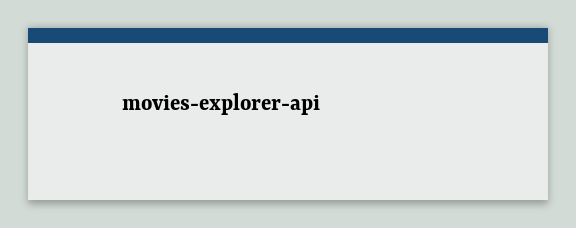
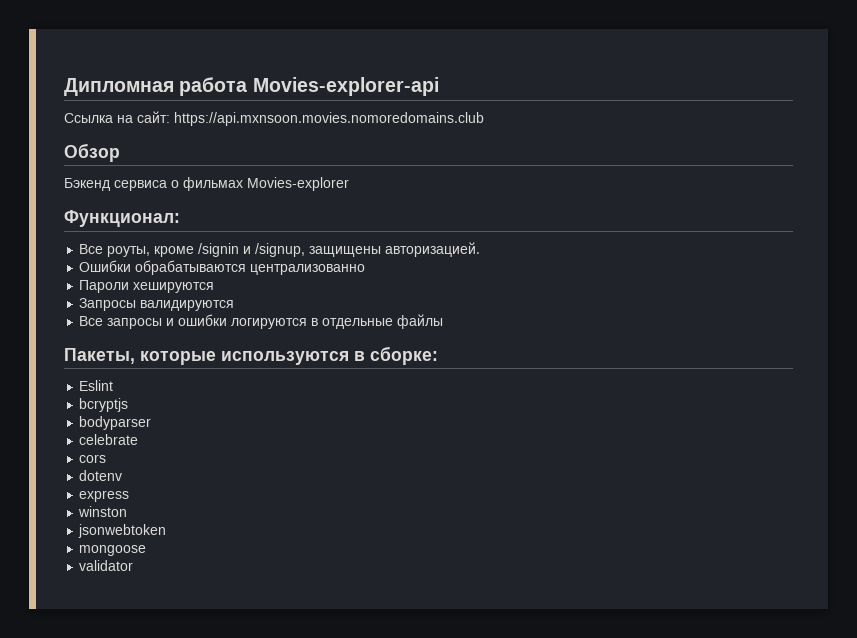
[122,93,320,115] movies-explorer-api -> [64,77,439,96] [64,111,484,126] [64,143,120,162] [64,177,349,191] [64,210,180,227] [79,242,481,257] [79,260,366,275] [79,280,215,293] [79,298,235,311] [79,314,444,329] [64,346,438,365] [79,380,114,391] [79,398,129,412] [79,416,152,430] [79,434,139,445] [79,454,107,463] [79,470,123,481] [79,490,130,502] [78,506,128,517] [78,524,167,538] [79,545,147,556] [79,560,134,571] Дипломная работа Movies-explorer-api // Ссылка на сайт: https://api.mxnsoon.movies.nomoredomains.club // Обзор // Бэкенд сервиса о фильмах Movies-explorer // Функционал: // Все роуты, кроме /signin и /signup, защищены авторизацией. // Ошибки обрабатываются централизованно // Пароли хешируются // Запросы валидируются // Все запросы и ошибки логируются в отдельные файлы // Пакеты, которые используются в сборке: // Eslint // bcryptjs // bodyparser // celebrate // cors // dotenv // express // winston // jsonwebtoken // mongoose // validator

